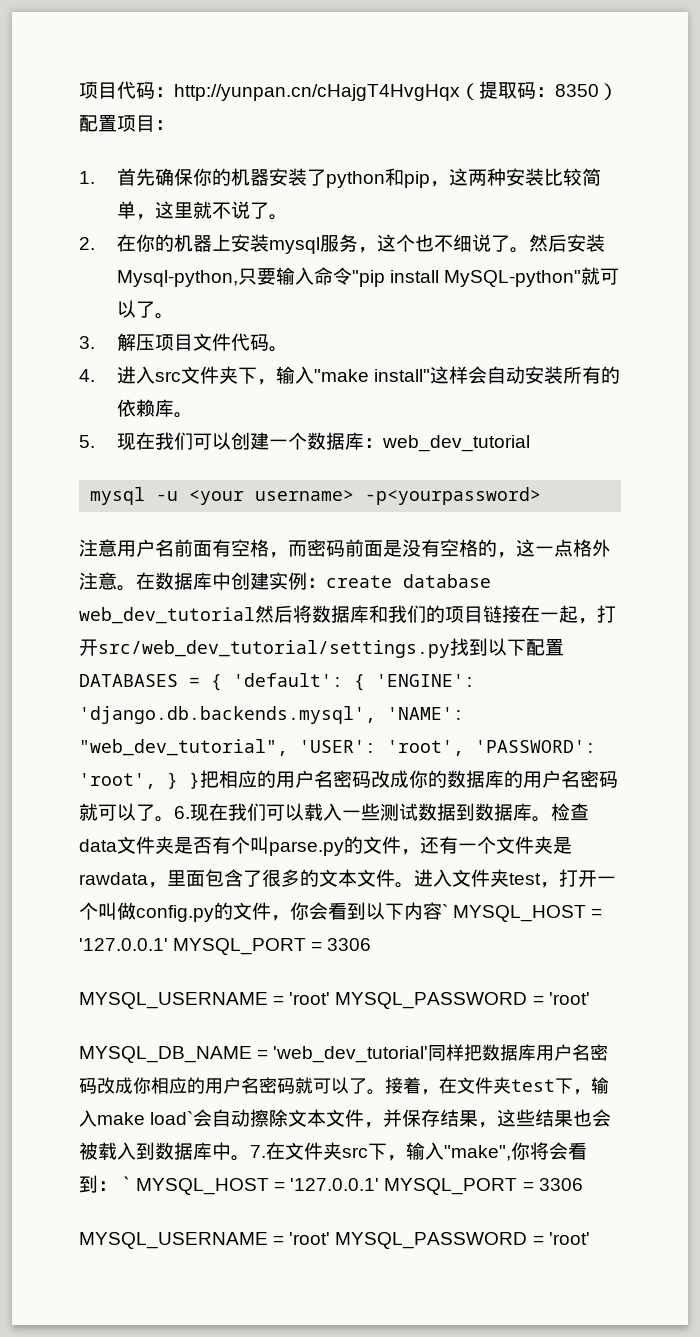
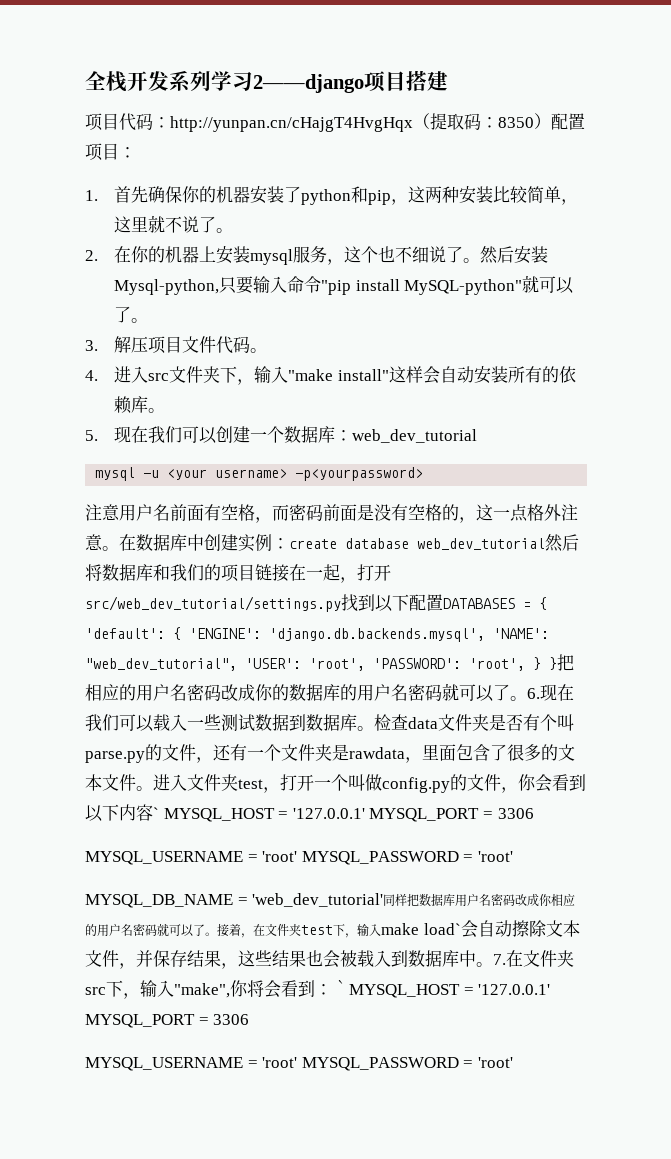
(79, 90) none -> [85,70,448,93] 全栈开发系列学习2——django项目搭建 //

